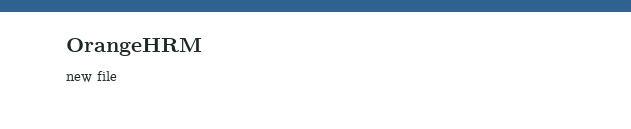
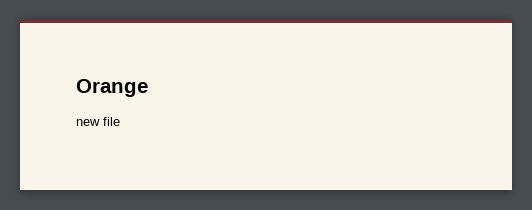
[66,38,202,56] OrangeHRM -> [76,79,148,97] Orange

